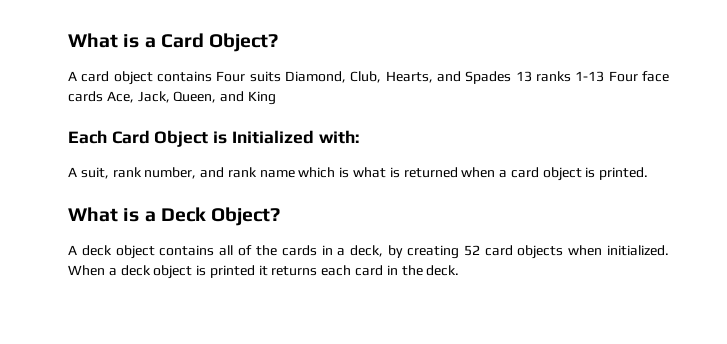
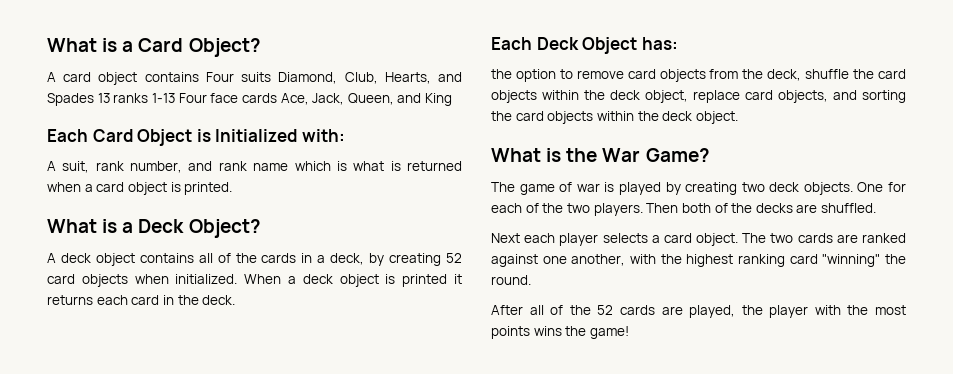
(460, 270) none -> [491,37,678,54] [491,69,907,82] [491,90,906,103] [491,111,738,124] [491,148,710,162] [491,182,906,195] [491,203,877,216] [491,233,906,246] [491,254,906,267] [491,275,531,285] [491,305,906,318] [491,326,629,339] // Each Deck Object has: // the option to remove card objects from the deck, shuffle the card objects within the deck object, replace card objects, and sorting the card objects within the deck object. // What is the War Game? // The game of war is played by creating two deck objects. One for each of the two players. Then both of the decks are shuffled. // Next each player selects a card object. The two cards are ranked against one another, with the highest ranking card "winning" the round. // After all of the 52 cards are played, the player with the most points wins the game!

